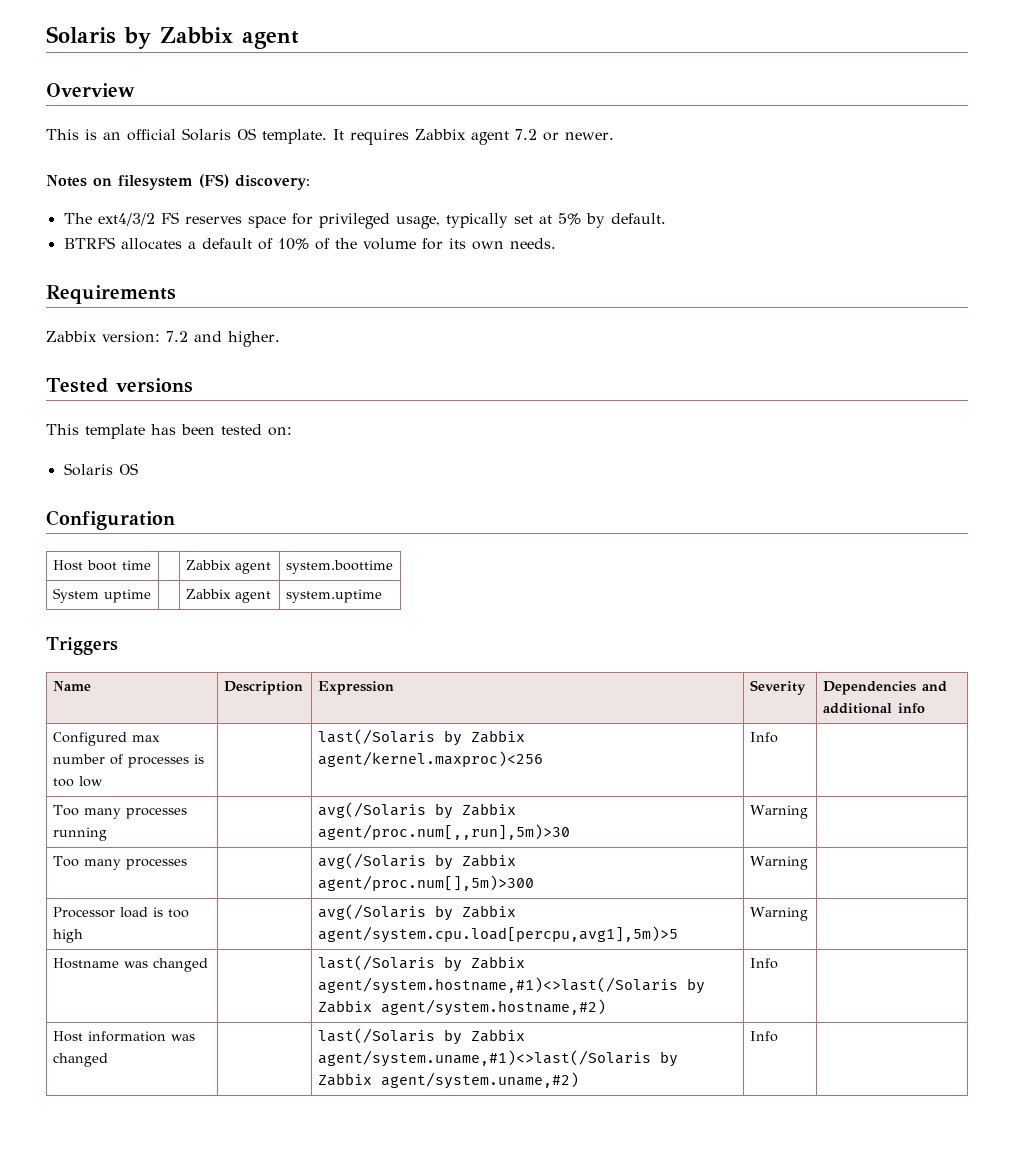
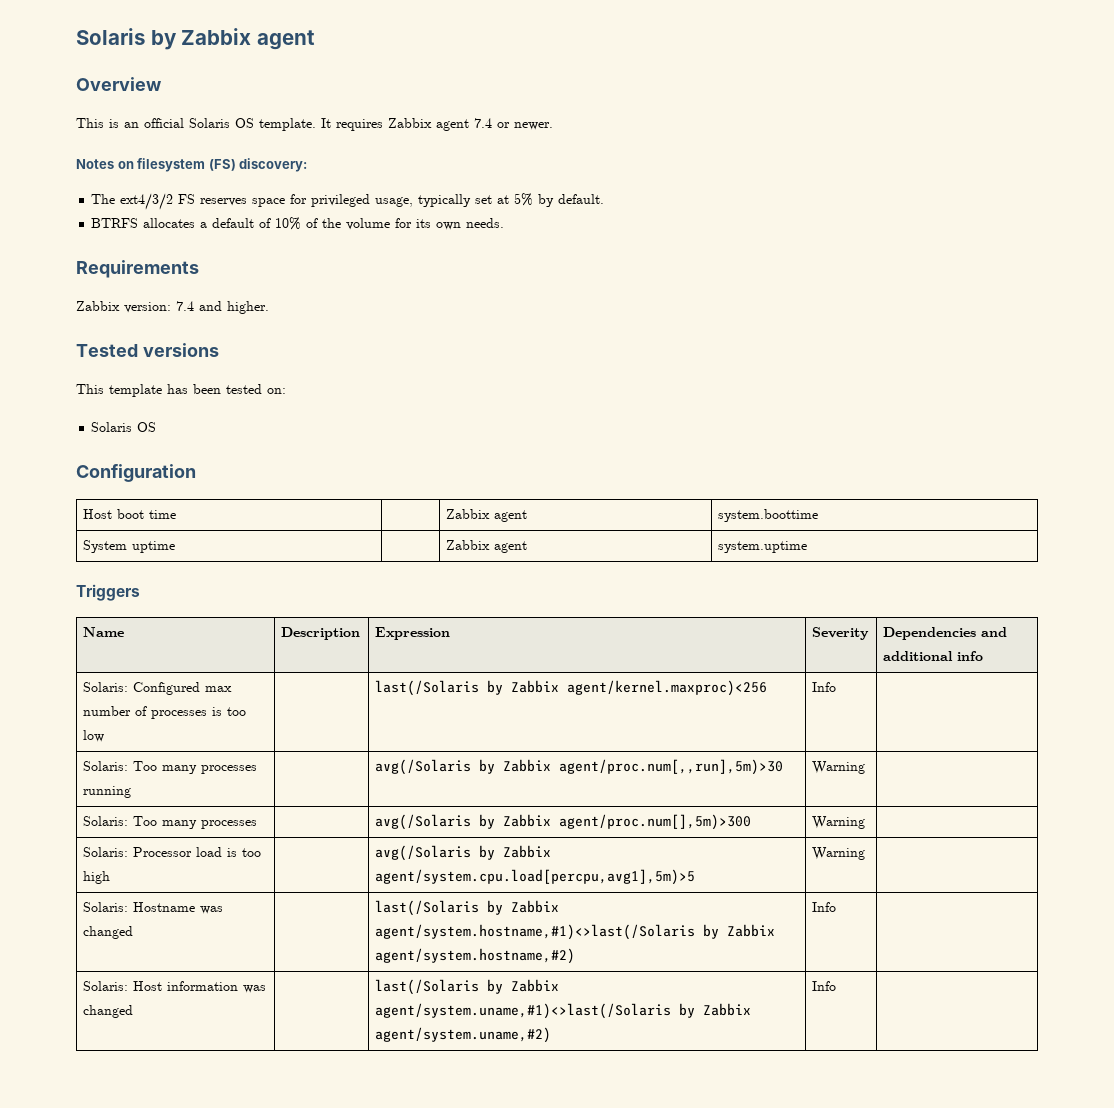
[515,129,537,140] 7.2 -> [474,118,492,128] 7.4
[166,331,188,342] 7.2 -> [176,301,194,311] 7.4
(925, 708) none -> [82,682,128,692] Solaris:
(778, 737) none -> [82,761,128,771] Solaris:
(808, 812) none -> [82,816,128,826] Solaris:
(808, 863) none -> [82,847,128,857] Solaris:
(808, 914) none -> [82,902,128,912] Solaris:
(778, 963) none -> [82,981,128,991] Solaris:

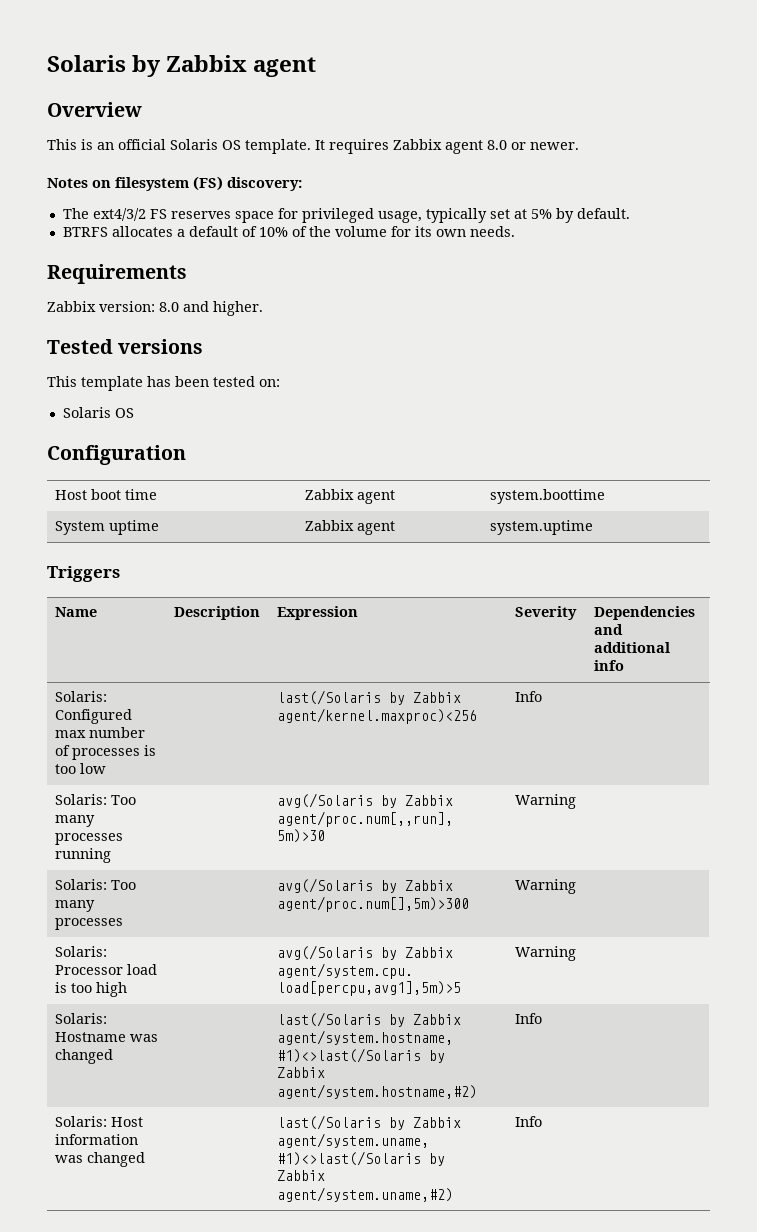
[474,118,492,128] 7.4 -> [487,140,507,150] 8.0
[176,301,194,311] 7.4 -> [159,302,179,312] 8.0

